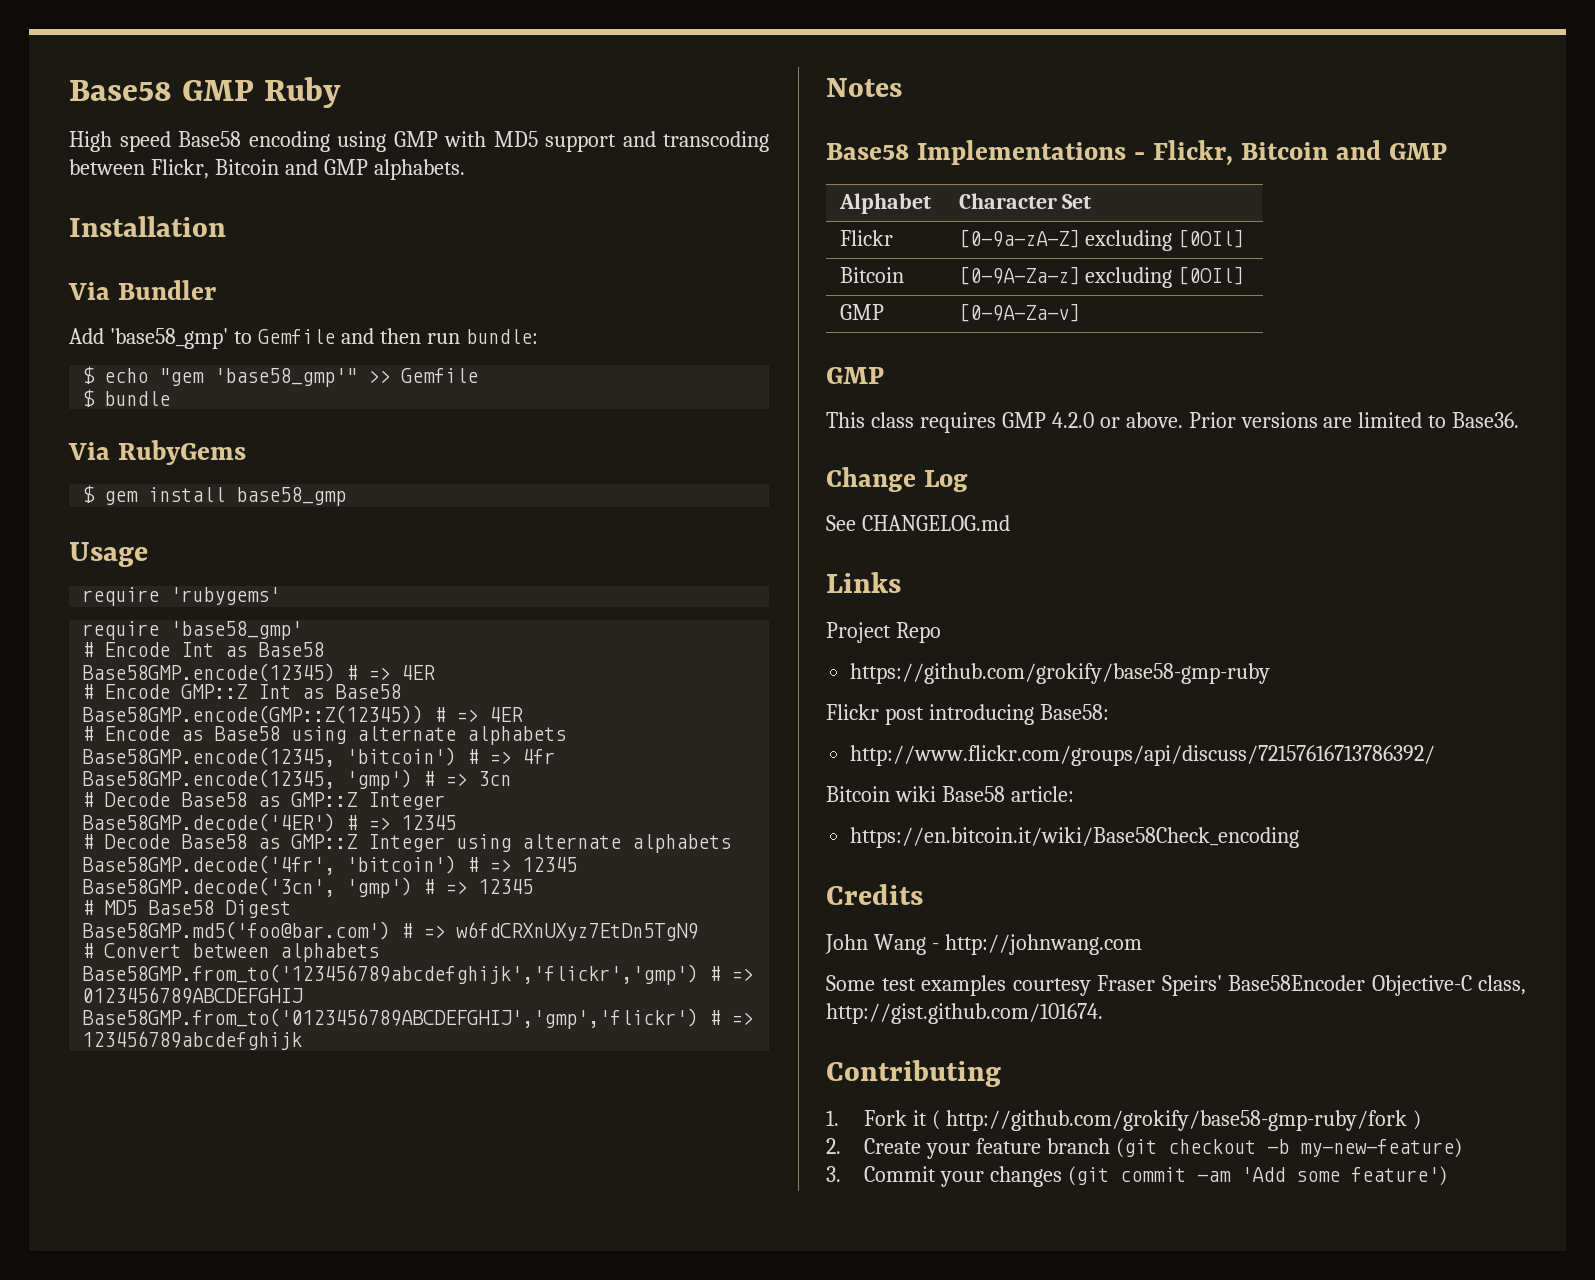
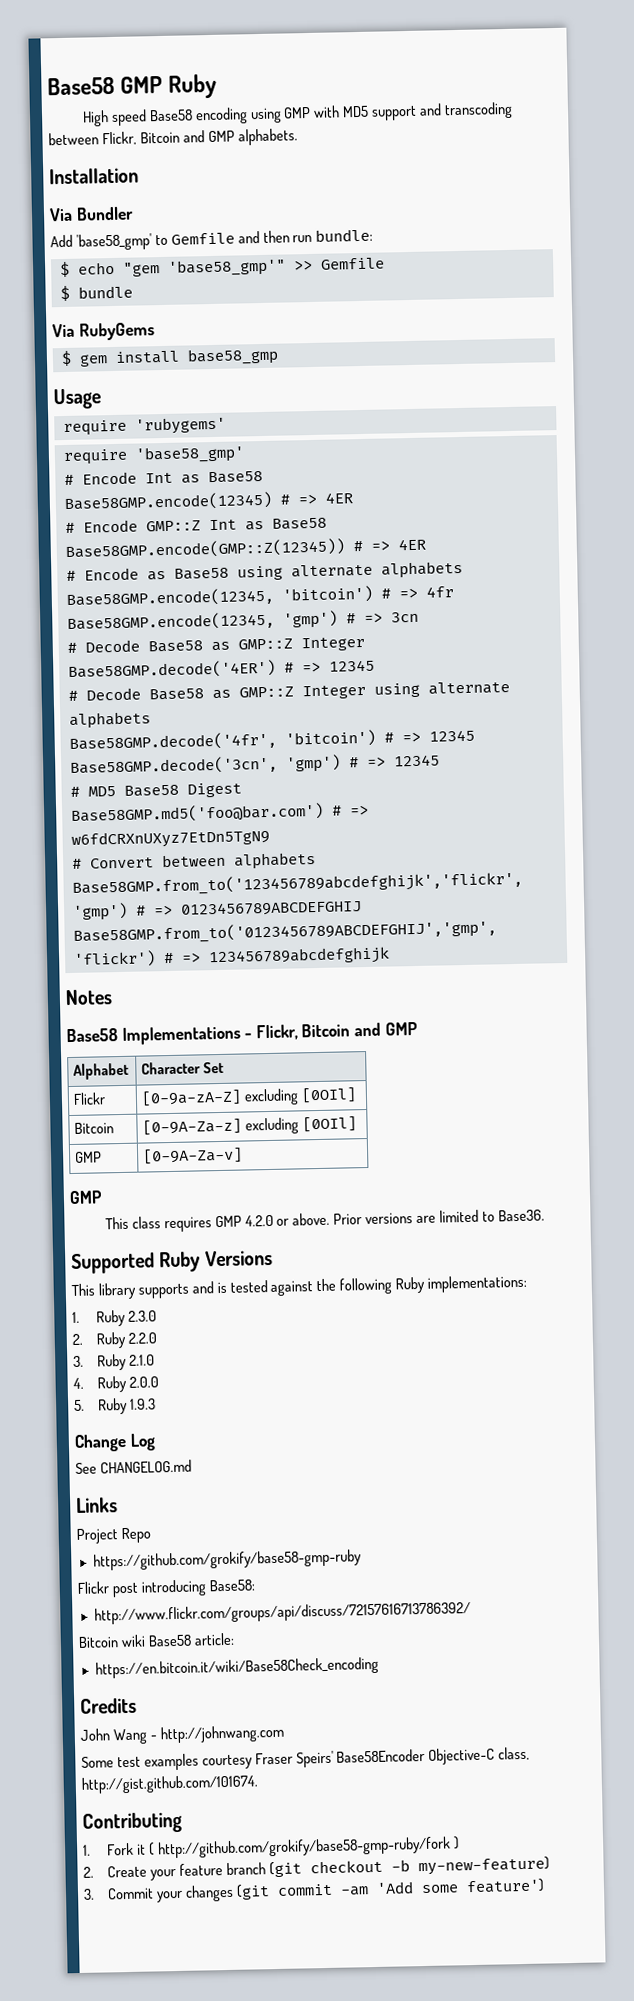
(1520, 420) none -> [71,1249,273,1275] [71,1274,528,1300] [72,1309,157,1327] [72,1331,157,1349] [73,1353,155,1371] [73,1375,159,1393] [74,1397,156,1415] // Supported Ruby Versions // This library supports and is tested against the following Ruby implementations: // 1. Ruby 2.3.0 // 2. Ruby 2.2.0 // 3. Ruby 2.1.0 // 4. Ruby 2.0.0 // 5. Ruby 1.9.3

